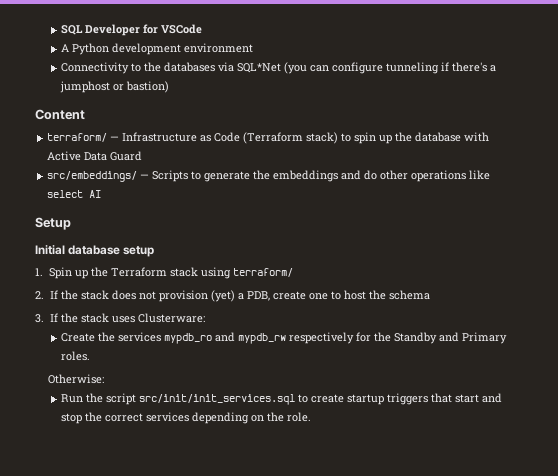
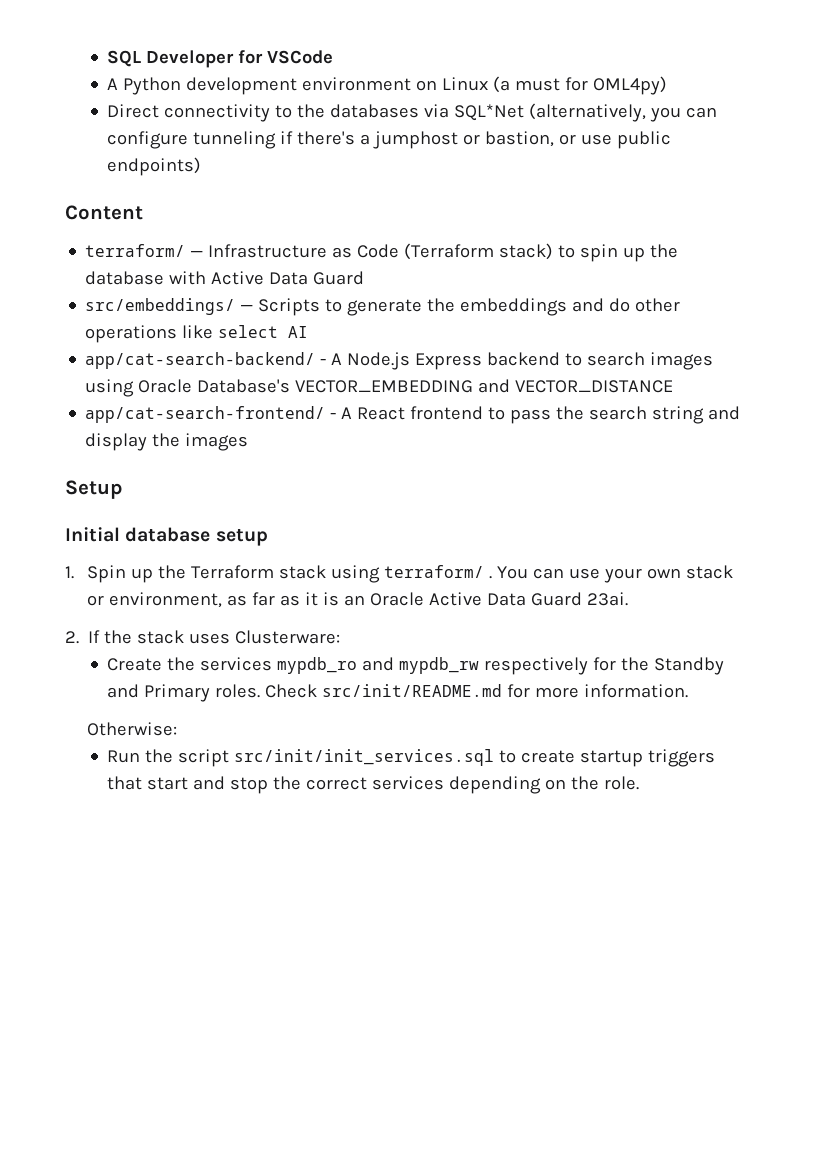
[60,62,129,74] // Connectivity -> [416,76,668,95] [107,104,271,122] on Linux (a must for OML4py) // Direct connectivity
[283,62,307,74] (you -> [529,103,682,122] (alternatively, you
[125,81,169,93] bastion) -> [485,131,672,149] [107,157,202,176] bastion, or use public endpoints)
(102, 194) none -> [85,352,714,370] [85,379,674,397] [85,406,741,424] [85,433,249,451] // app/cat-search-backend/ - A Node.js Express backend to search images using Oracle Database's VECTOR_EMBEDDING and VECTOR_DISTANCE // app/cat-search-frontend/ - A React frontend to pass the search string and display the images
[35,290,430,302] [35,314,44,323] // 2. If the stack does not provision (yet) a PDB, create one to host the schema // 3. -> [488,565,733,583] [87,592,628,608] [65,631,79,644] . You can use your own stack or environment, as far as it is an Oracle Active Data Guard 23ai. // 2.
(90, 356) none -> [265,684,689,698] Check src/init/README.md for more information.

